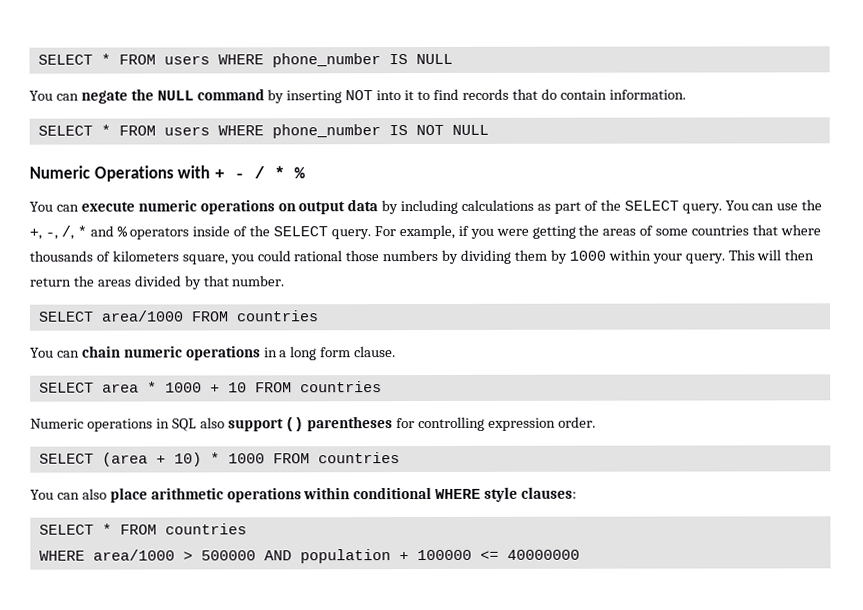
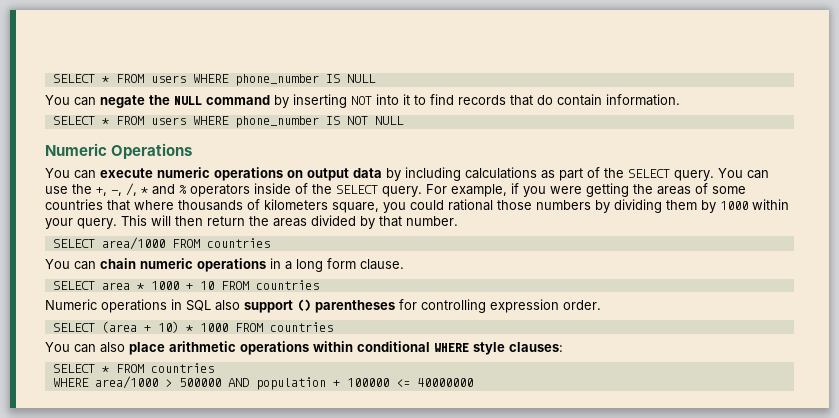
[177,165,305,179] with + - / * % -> (193, 151) none

